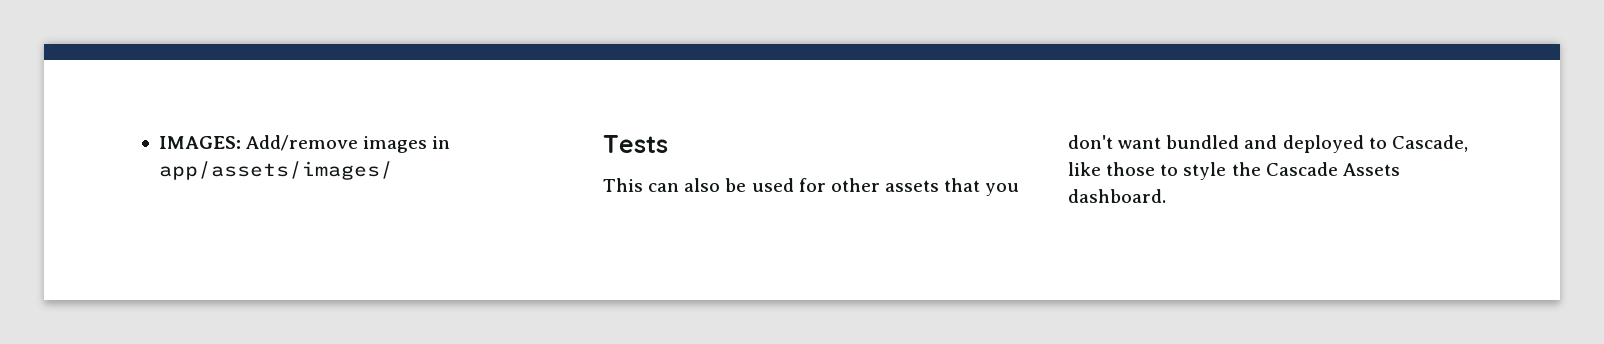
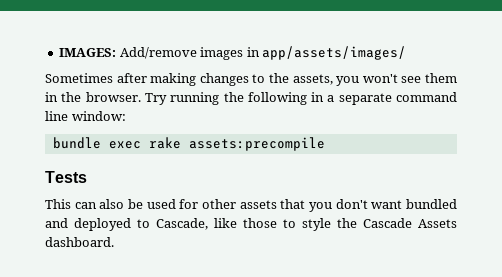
(393, 170) none -> [45,73,458,86] [45,92,458,105] [45,111,126,121] [52,137,325,151] // Sometimes after making changes to the assets, you won't see them in the browser. Try running the following in a separate command line window: // bundle exec rake assets:precompile

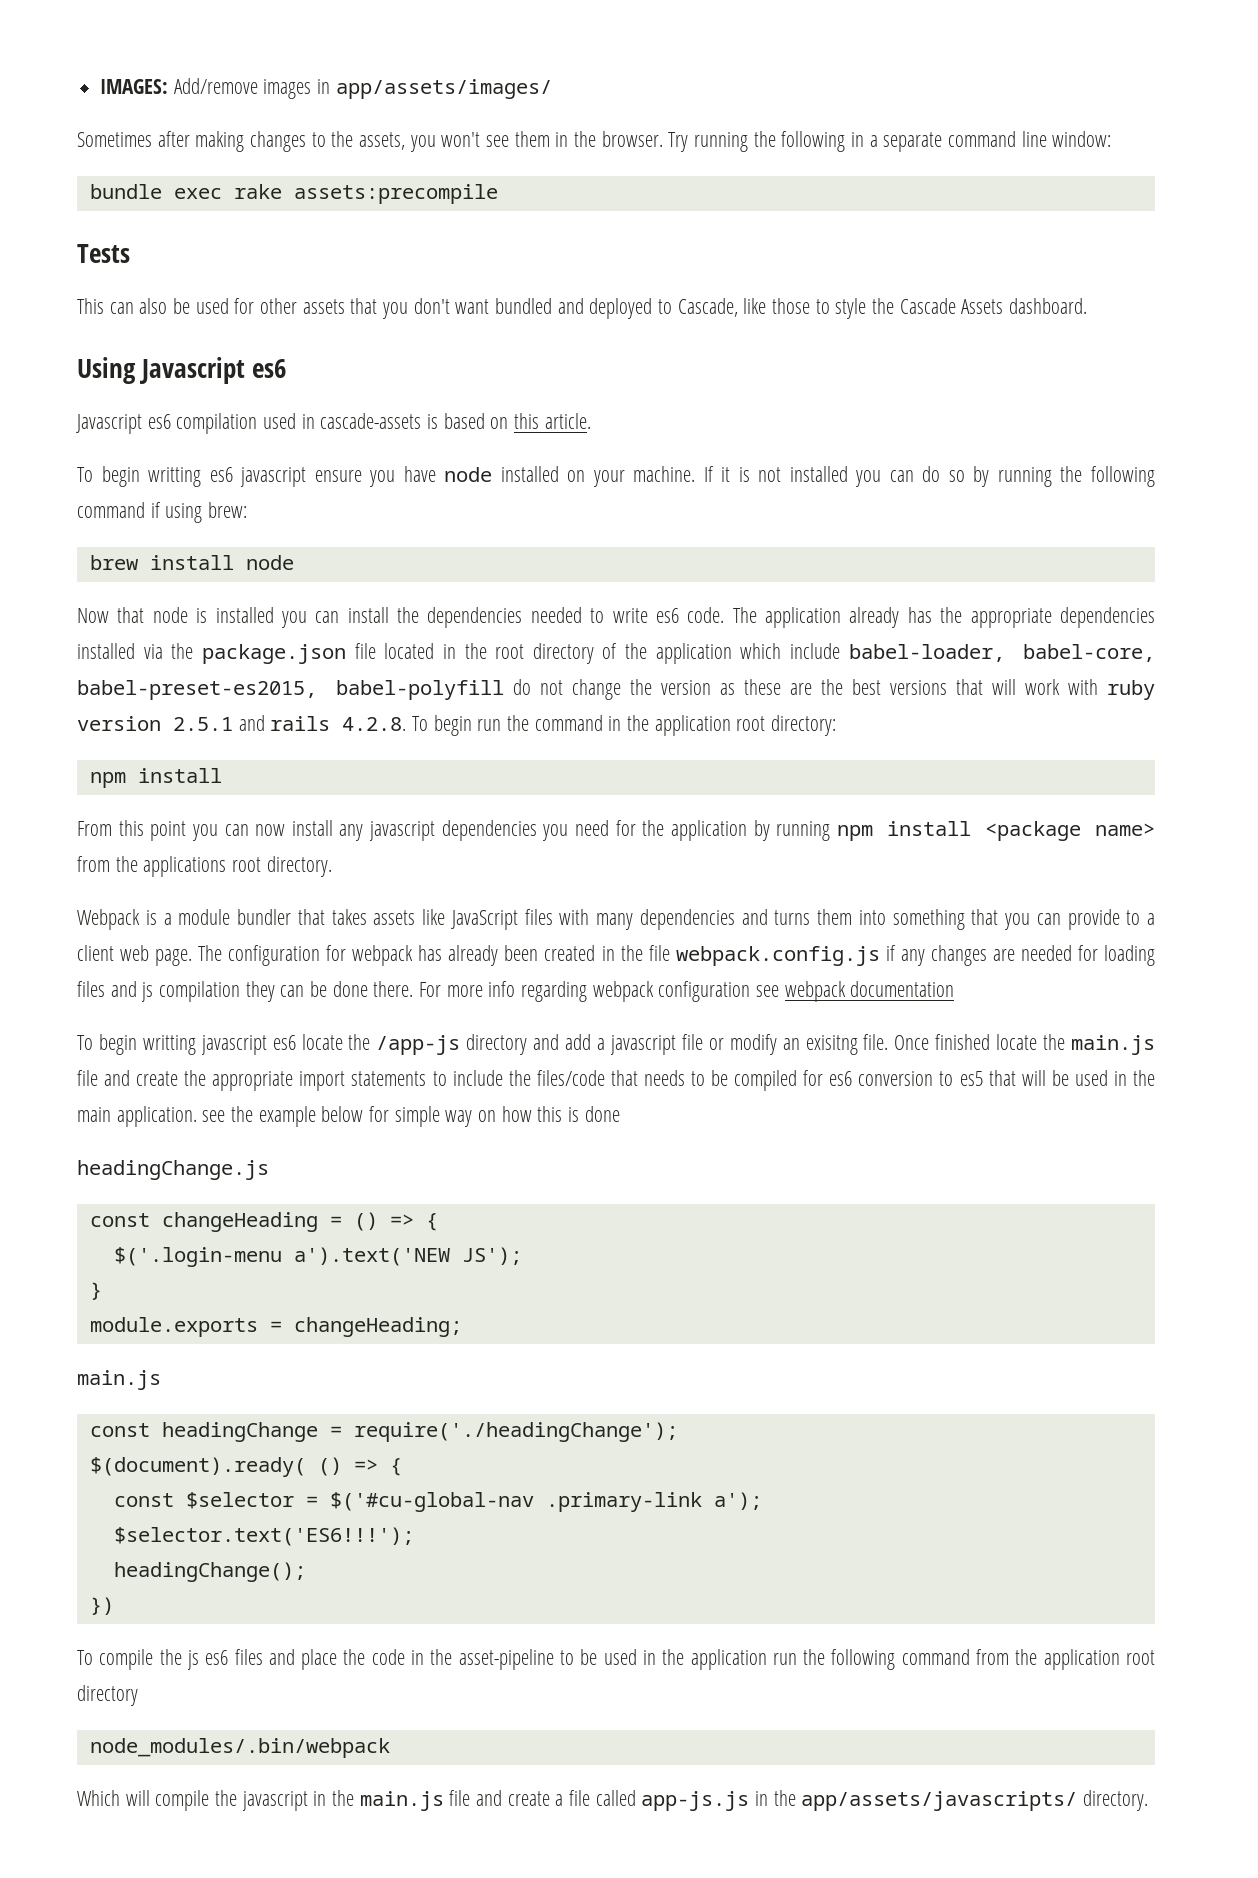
(114, 242) none -> [77,357,288,384] [76,413,591,434] [77,466,1155,487] [77,502,248,523] [89,555,294,570] [77,607,1156,628] [77,643,1155,664] [77,679,1156,700] [77,715,837,736] [89,768,222,788] [77,820,1155,841] [77,856,332,877] [77,909,1155,930] [77,945,1155,966] [77,981,955,1002] [77,1034,1156,1055] [77,1070,1156,1091] [77,1106,620,1127] [77,1160,269,1180] [89,1212,438,1232] [113,1247,522,1267] [89,1282,102,1300] [89,1317,462,1337] [77,1370,161,1390] [89,1422,678,1442] [89,1457,402,1477] [113,1492,762,1512] [113,1527,414,1546] [113,1562,306,1582] [89,1597,114,1615] [77,1649,1155,1670] [77,1685,138,1706] [89,1738,390,1758] [77,1790,1149,1811] // Using Javascript es6 // Javascript es6 compilation used in cascade-assets is based on this article. // To begin writting es6 javascript ensure you have node installed on your machine. If it is not installed you can do so by running the following command if using brew: // brew install node // Now that node is installed you can install the dependencies needed to write es6 code. The application already has the appropriate dependencies installed via the package.json file located in the root directory of the application which include babel-loader, babel-core, babel-preset-es2015, babel-polyfill do not change the version as these are the best versions that will work with ruby version 2.5.1 and rails 4.2.8. To begin run the command in the application root directory: // npm install // From this point you can now install any javascript dependencies you need for the application by running npm install <package name> from the applications root directory. // Webpack is a module bundler that takes assets like JavaScript files with many dependencies and turns them into something that you can provide to a client web page. The configuration for webpack has already been created in the file webpack.config.js if any changes are needed for loading files and js compilation they can be done there. For more info regarding webpack configuration see webpack documentation // To begin writting javascript es6 locate the /app-js directory and add a javascript file or modify an exisitng file. Once finished locate the main.js file and create the appropriate import statements to include the files/code that needs to be compiled for es6 conversion to es5 that will be used in the main application. see the example below for simple way on how this is done // headingChange.js // const changeHeading = () => { // $('.login-menu a').text('NEW JS'); // } // module.exports = changeHeading; // main.js // const headingChange = require('./headingChange'); // $(document).ready( () => { // const $selector = $('#cu-global-nav .primary-link a'); // $selector.text('ES6!!!'); // headingChange(); // }) // To compile the js es6 files and place the code in the asset-pipeline to be used in the application run the following command from the application root directory // node_modules/.bin/webpack // Which will compile the javascript in the main.js file and create a file called app-js.js in the app/assets/javascripts/ directory.

